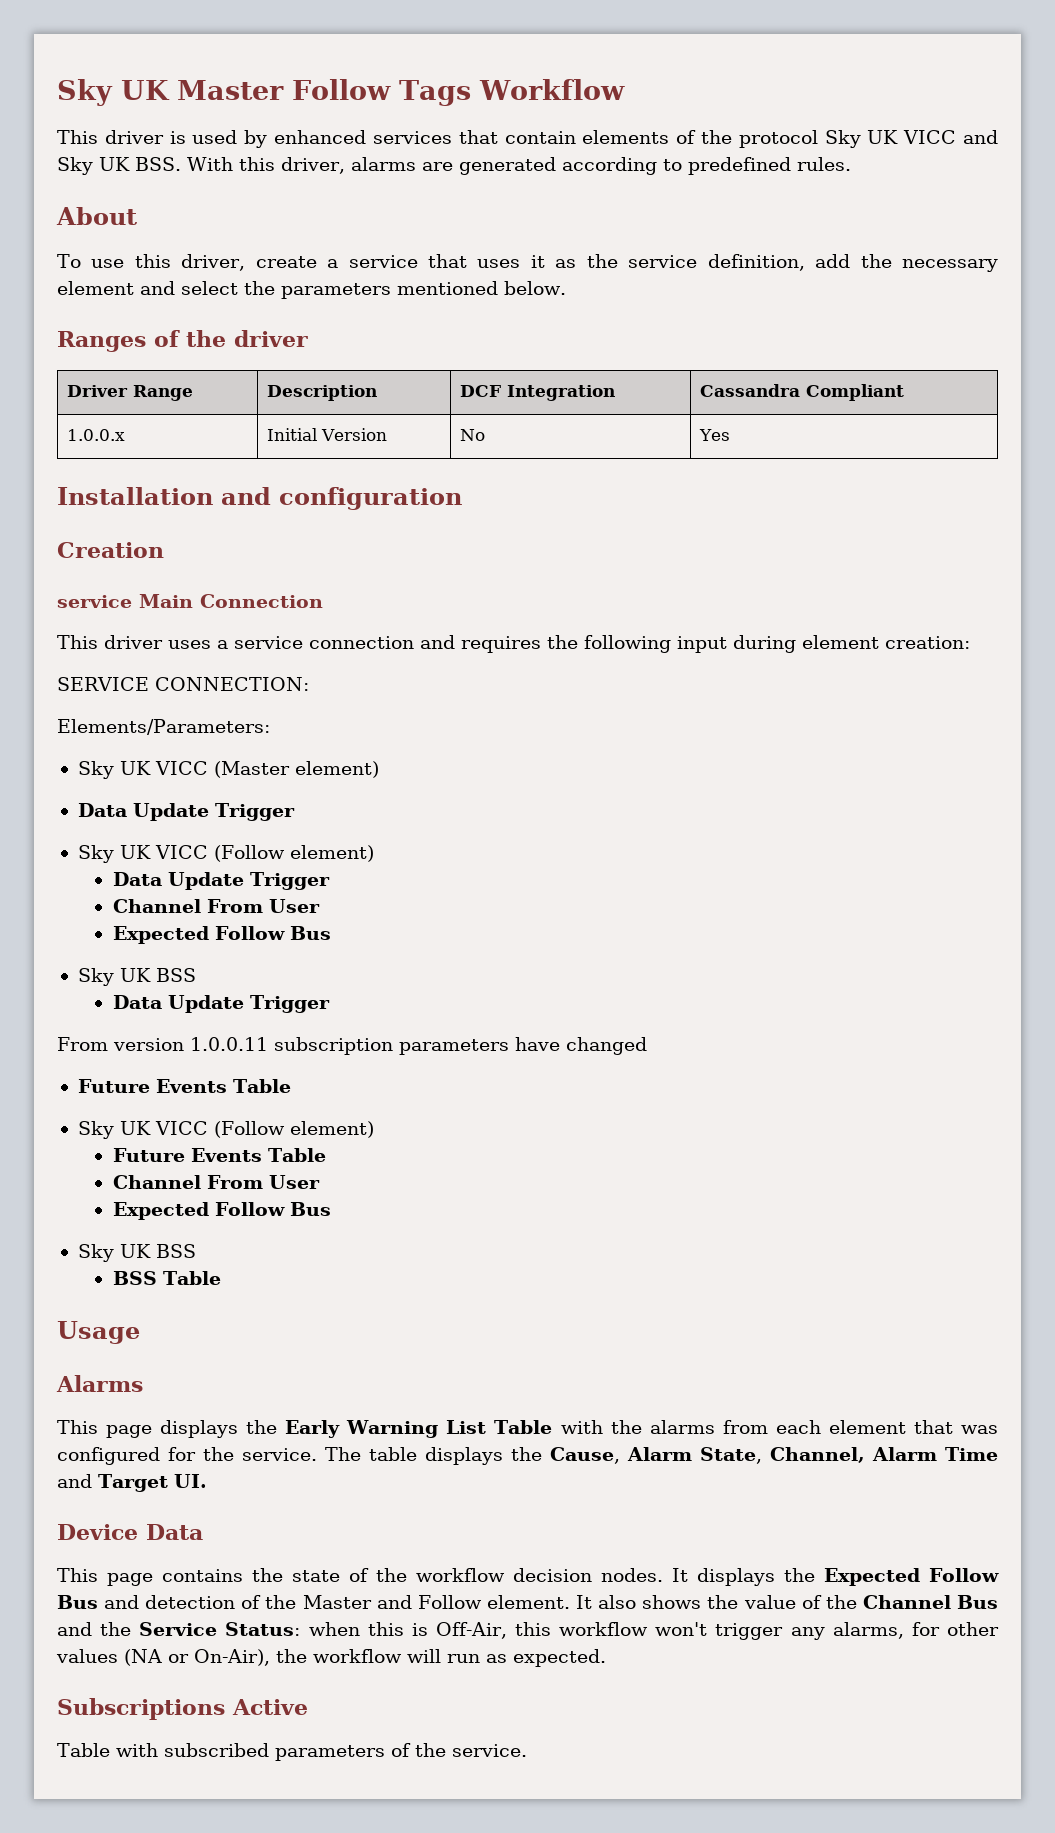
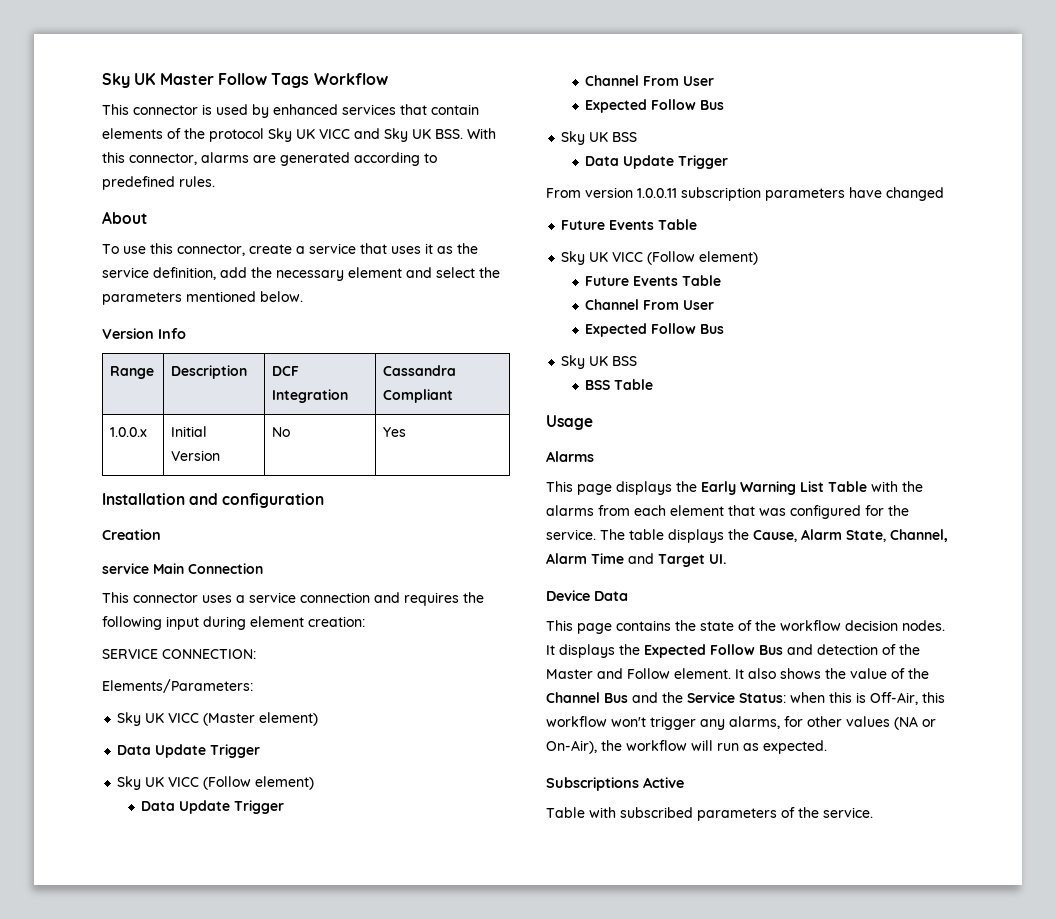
[104,130,164,144] driver -> [133,105,198,115] connector
[280,157,345,174] driver, -> [129,153,197,165] connector,
[181,254,246,271] driver, -> [177,244,245,256] connector,
[57,330,308,352] [66,385,128,397] Ranges of the driver // Driver -> [102,328,186,339] Version Info //
[104,635,163,649] driver -> [133,593,198,603] connector

